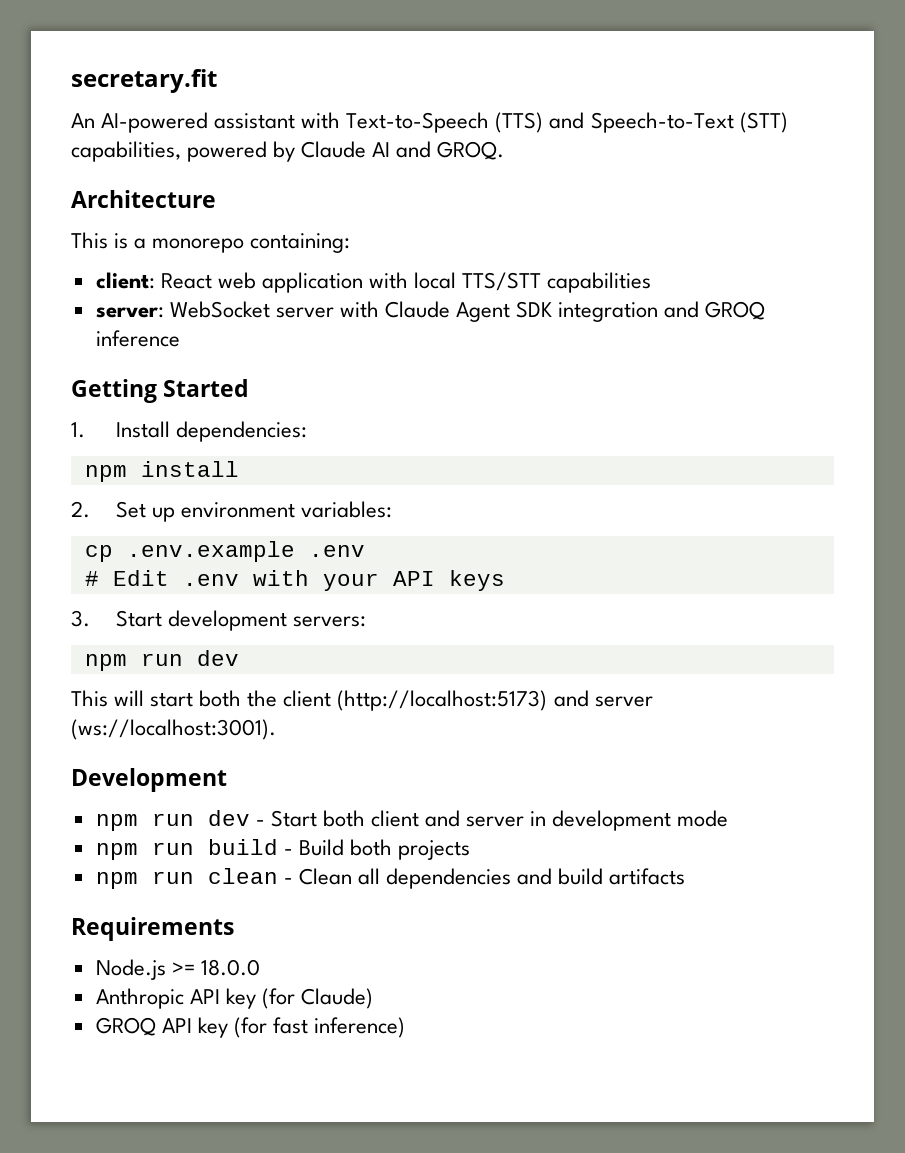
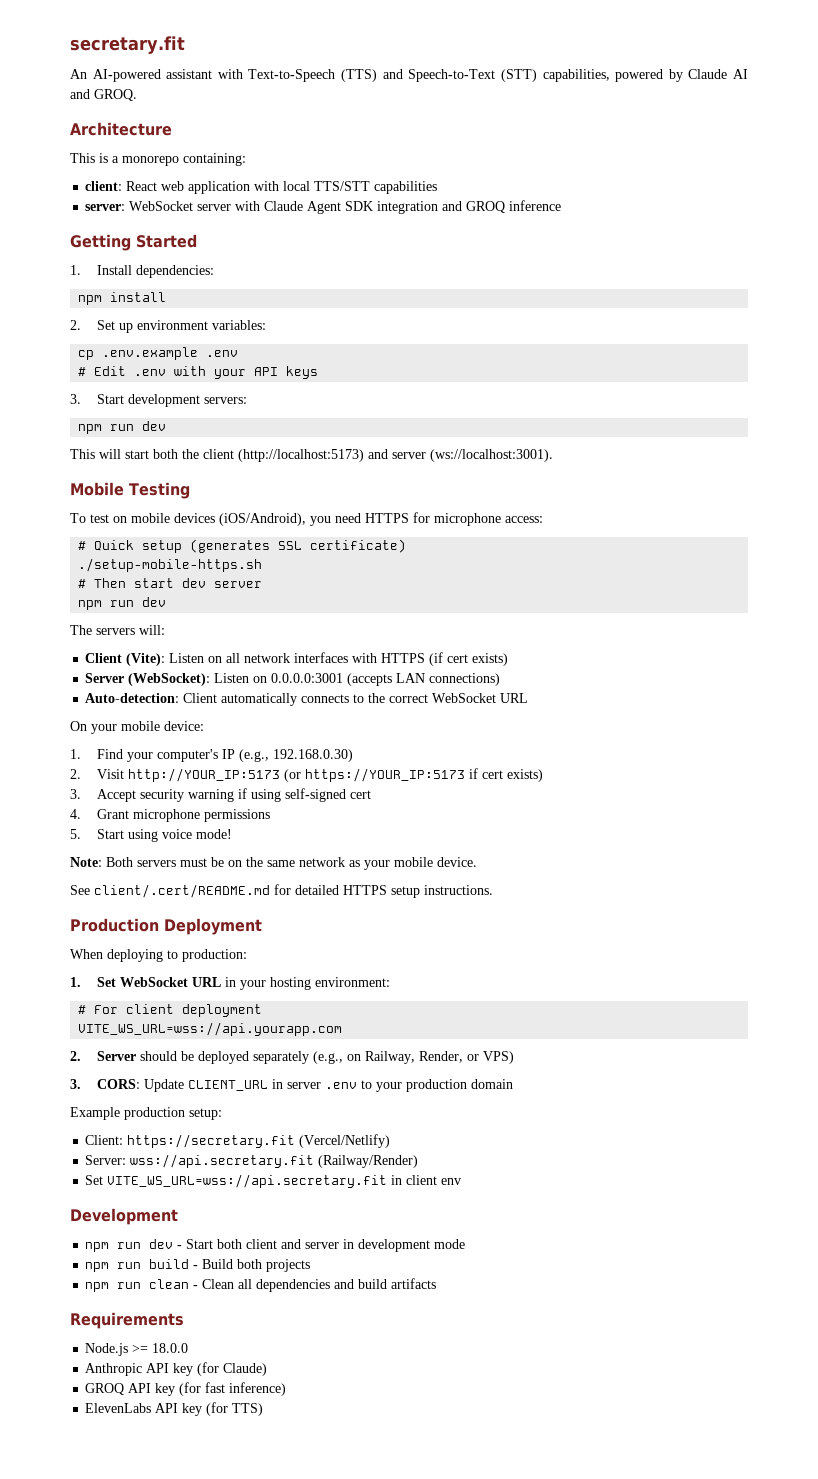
(276, 729) none -> [70,482,190,499] [70,512,543,526] [78,539,407,553] [78,558,263,572] [78,578,263,588] [78,597,167,610] [70,625,165,635] [85,652,509,666] [85,673,501,686] [85,693,529,706] [70,721,204,734] [70,749,354,762] [70,768,544,782] [70,788,372,802] [70,809,271,822] [70,829,233,842] [70,857,477,870] [70,884,493,898] [70,918,262,935] [70,949,247,962] [70,977,391,990] [78,1004,263,1017] [78,1022,343,1036] [70,1051,515,1064] [70,1079,514,1092] [70,1107,222,1120] [85,1134,391,1148] [85,1154,419,1168] [85,1174,462,1188] // Mobile Testing // To test on mobile devices (iOS/Android), you need HTTPS for microphone access: // # Quick setup (generates SSL certificate) // ./setup-mobile-https.sh // # Then start dev server // npm run dev // The servers will: // Client (Vite): Listen on all network interfaces with HTTPS (if cert exists) // Server (WebSocket): Listen on 0.0.0.0:3001 (accepts LAN connections) // Auto-detection: Client automatically connects to the correct WebSocket URL // On your mobile device: // 1. Find your computer's IP (e.g., 192.168.0.30) // 2. Visit http://YOUR_IP:5173 (or https://YOUR_IP:5173 if cert exists) // 3. Accept security warning if using self-signed cert // 4. Grant microphone permissions // 5. Start using voice mode! // Note: Both servers must be on the same network as your mobile device. // See client/.cert/README.md for detailed HTTPS setup instructions. // Production Deployment // When deploying to production: // 1. Set WebSocket URL in your hosting environment: // # For client deployment // VITE_WS_URL=wss://api.yourapp.com // 2. Server should be deployed separately (e.g., on Railway, Render, or VPS) // 3. CORS: Update CLIENT_URL in server .env to your production domain // Example production setup: // Client: https://secretary.fit (Vercel/Netlify) // Server: wss://api.secretary.fit (Railway/Render) // Set VITE_WS_URL=wss://api.secretary.fit in client env
(406, 1027) none -> [85,1402,264,1416] // ElevenLabs API key (for TTS)

